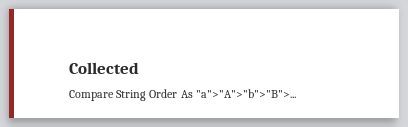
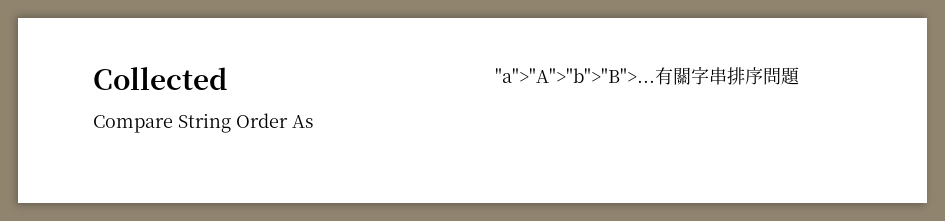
(296, 93) none -> [655,66,800,85] 有關字串排序問題

